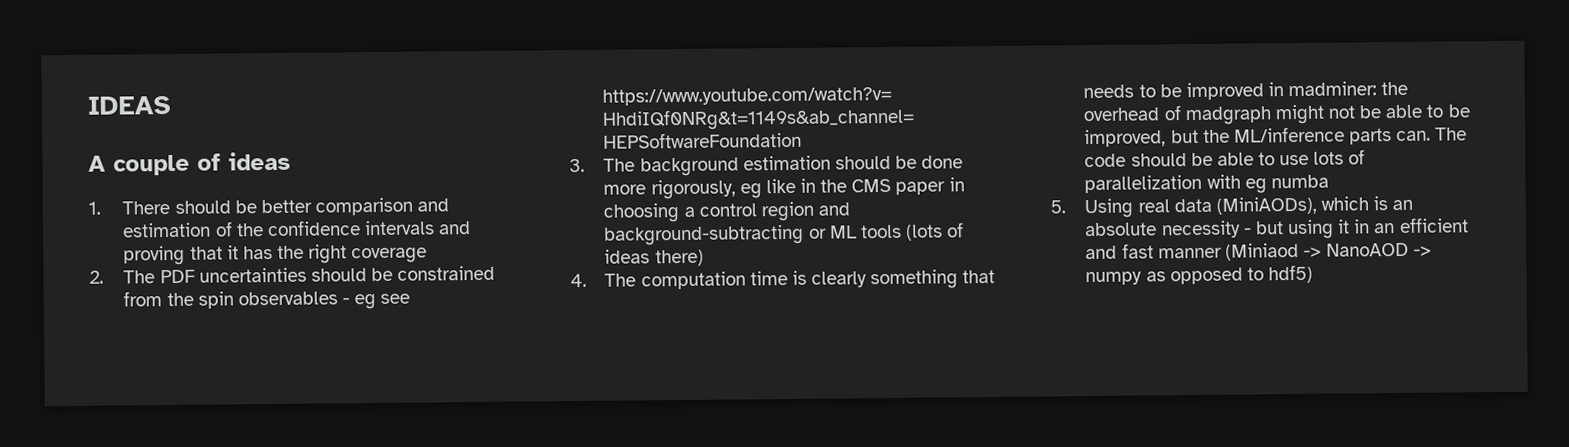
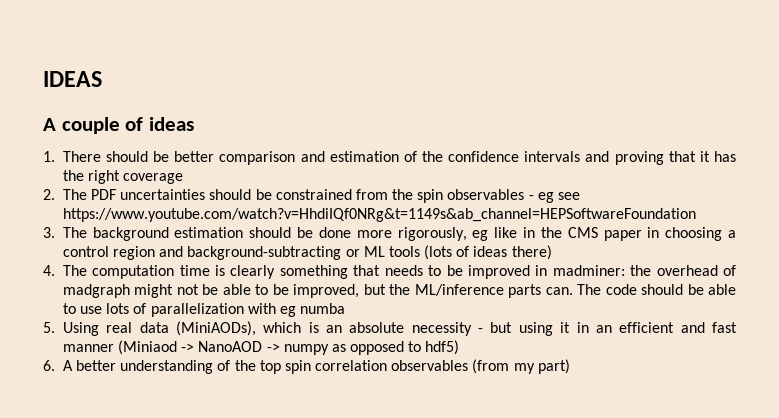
(1313, 274) none -> [43,359,570,374] // 6. A better understanding of the top spin correlation observables (from my part)

